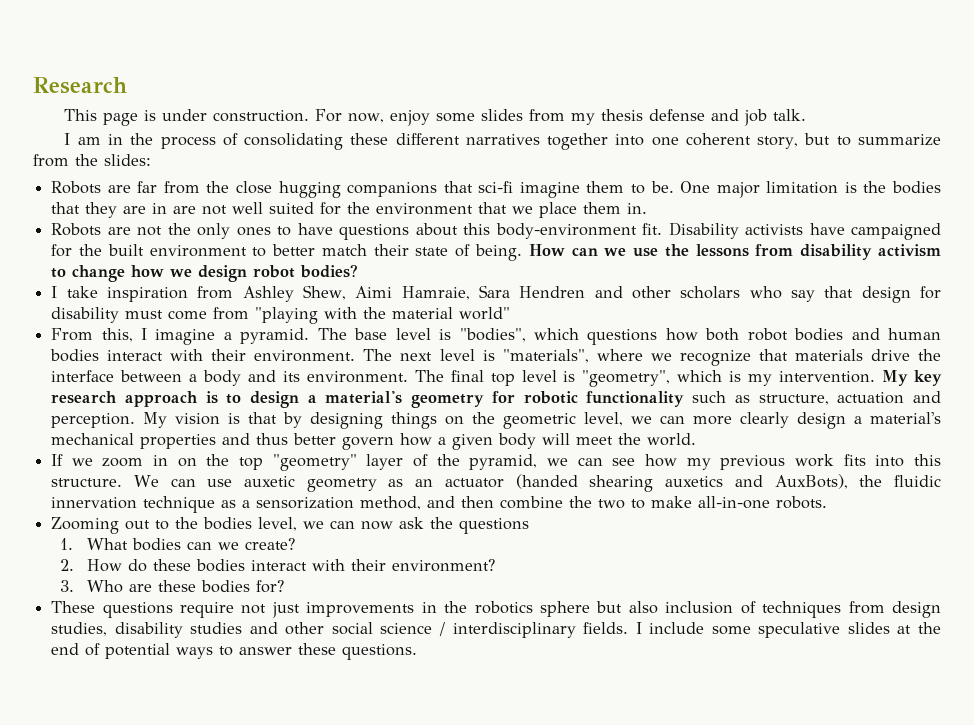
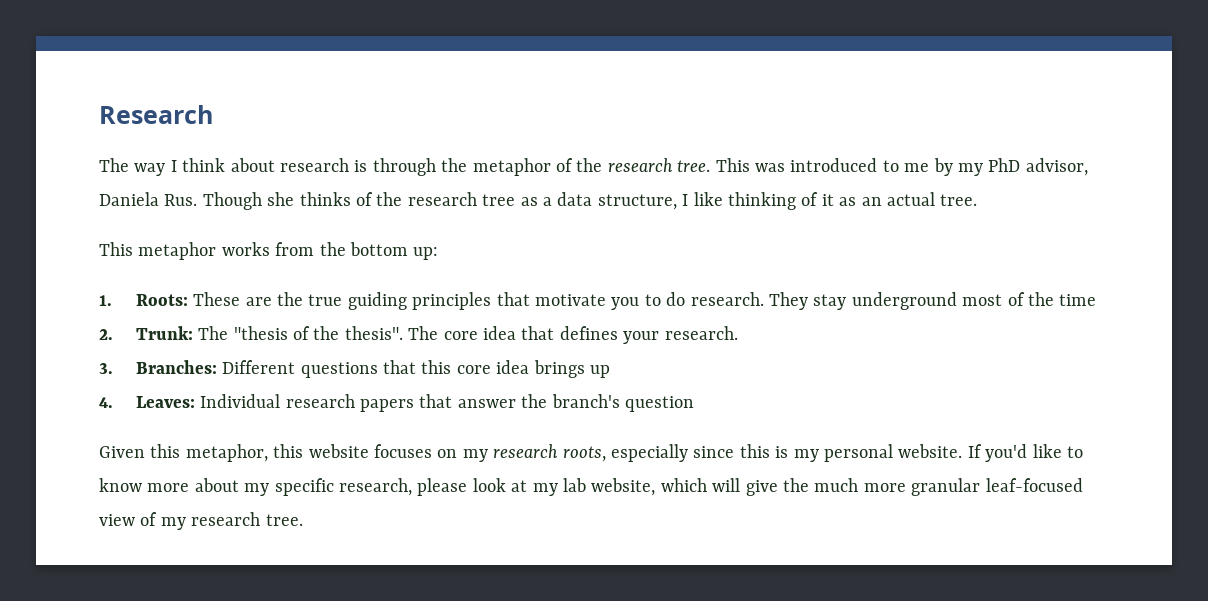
[64,109,807,126] [64,133,941,150] [33,154,151,167] [51,181,941,198] [51,202,648,218] [51,222,942,240] [51,244,941,261] [51,264,359,282] [51,285,942,303] [51,307,511,324] [51,328,942,345] [50,349,942,366] [51,370,943,387] [51,391,942,408] [51,412,942,429] [51,433,697,450] [51,454,941,471] [51,474,942,492] [51,496,828,513] [51,517,530,534] [59,538,295,551] [59,559,495,572] [59,580,284,593] [51,601,942,618] [51,622,942,638] [51,643,418,660] This page is under construction. For now, enjoy some slides from my thesis defense and job talk. // I am in the process of consolidating these different narratives together into one coherent story, but to summarize from the slides: // Robots are far from the close hugging companions that sci-fi imagine them to be. One major limitation is the bodies that they are in are not well suited for the environment that we place them in. // Robots are not the only ones to have questions about this body-environment fit. Disability activists have campaigned for the built environment to better match their state of being. How can we use the lessons from disability activism to change how we design robot bodies? // I take inspiration from Ashley Shew, Aimi Hamraie, Sara Hendren and other scholars who say that design for disability must come from "playing with the material world" // From this, I imagine a pyramid. The base level is "bodies", which questions how both robot bodies and human bodies interact with their environment. The next level is "materials", where we recognize that materials drive the interface between a body and its environment. The final top level is "geometry", which is my intervention. My key research approach is to design a material's geometry for robotic functionality such as structure, actuation and perception. My vision is that by designing things on the geometric level, we can more clearly design a material's mechanical properties and thus better govern how a given body will meet the world. // If we zoom in on the top "geometry" layer of the pyramid, we can see how my previous work fits into this structure. We can use auxetic geometry as an actuator (handed shearing auxetics and AuxBots), the fluidic innervation technique as a sensorization method, and then combine the two to make all-in-one robots. // Zooming out to the bodies level, we can now ask the questions // 1. What bodies can we create? // 2. How do these bodies interact with their environment? // 3. Who are these bodies for? // These questions require not just improvements in the robotics sphere but also inclusion of techniques from design studies, disability studies and other social science / interdisciplinary fields. I include some speculative slides at the end of potential ways to answer these questions. -> [99,158,1088,176] [99,192,978,210] [99,242,439,260] [99,292,1097,310] [99,326,738,344] [99,360,611,378] [99,394,695,412] [99,444,1083,462] [99,478,1083,496] [99,512,303,530] The way I think about research is through the metaphor of the research tree. This was introduced to me by my PhD advisor, Daniela Rus. Though she thinks of the research tree as a data structure, I like thinking of it as an actual tree. // This metaphor works from the bottom up: // 1. Roots: These are the true guiding principles that motivate you to do research. They stay underground most of the time // 2. Trunk: The "thesis of the thesis". The core idea that defines your research. // 3. Branches: Different questions that this core idea brings up // 4. Leaves: Individual research papers that answer the branch's question // Given this metaphor, this website focuses on my research roots, especially since this is my personal website. If you'd like to know more about my specific research, please look at my lab website, which will give the much more granular leaf-focused view of my research tree.

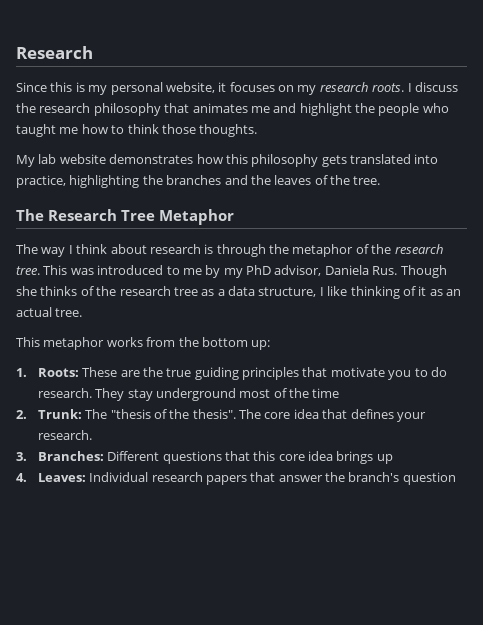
[99,105,213,124] Research -> [16,46,93,59] [16,82,458,95] [16,103,449,116] [16,124,258,137] [16,154,439,167] [16,175,381,188] [16,209,234,225] Research // Since this is my personal website, it focuses on my research roots. I discuss the research philosophy that animates me and highlight the people who taught me how to think those thoughts. // My lab website demonstrates how this philosophy gets translated into practice, highlighting the branches and the leaves of the tree. // The Research Tree Metaphor
[99,444,1083,462] [99,478,1083,496] [99,512,303,530] // Given this metaphor, this website focuses on my research roots, especially since this is my personal website. If you'd like to know more about my specific research, please look at my lab website, which will give the much more granular leaf-focused view of my research tree. -> (456, 478) none

